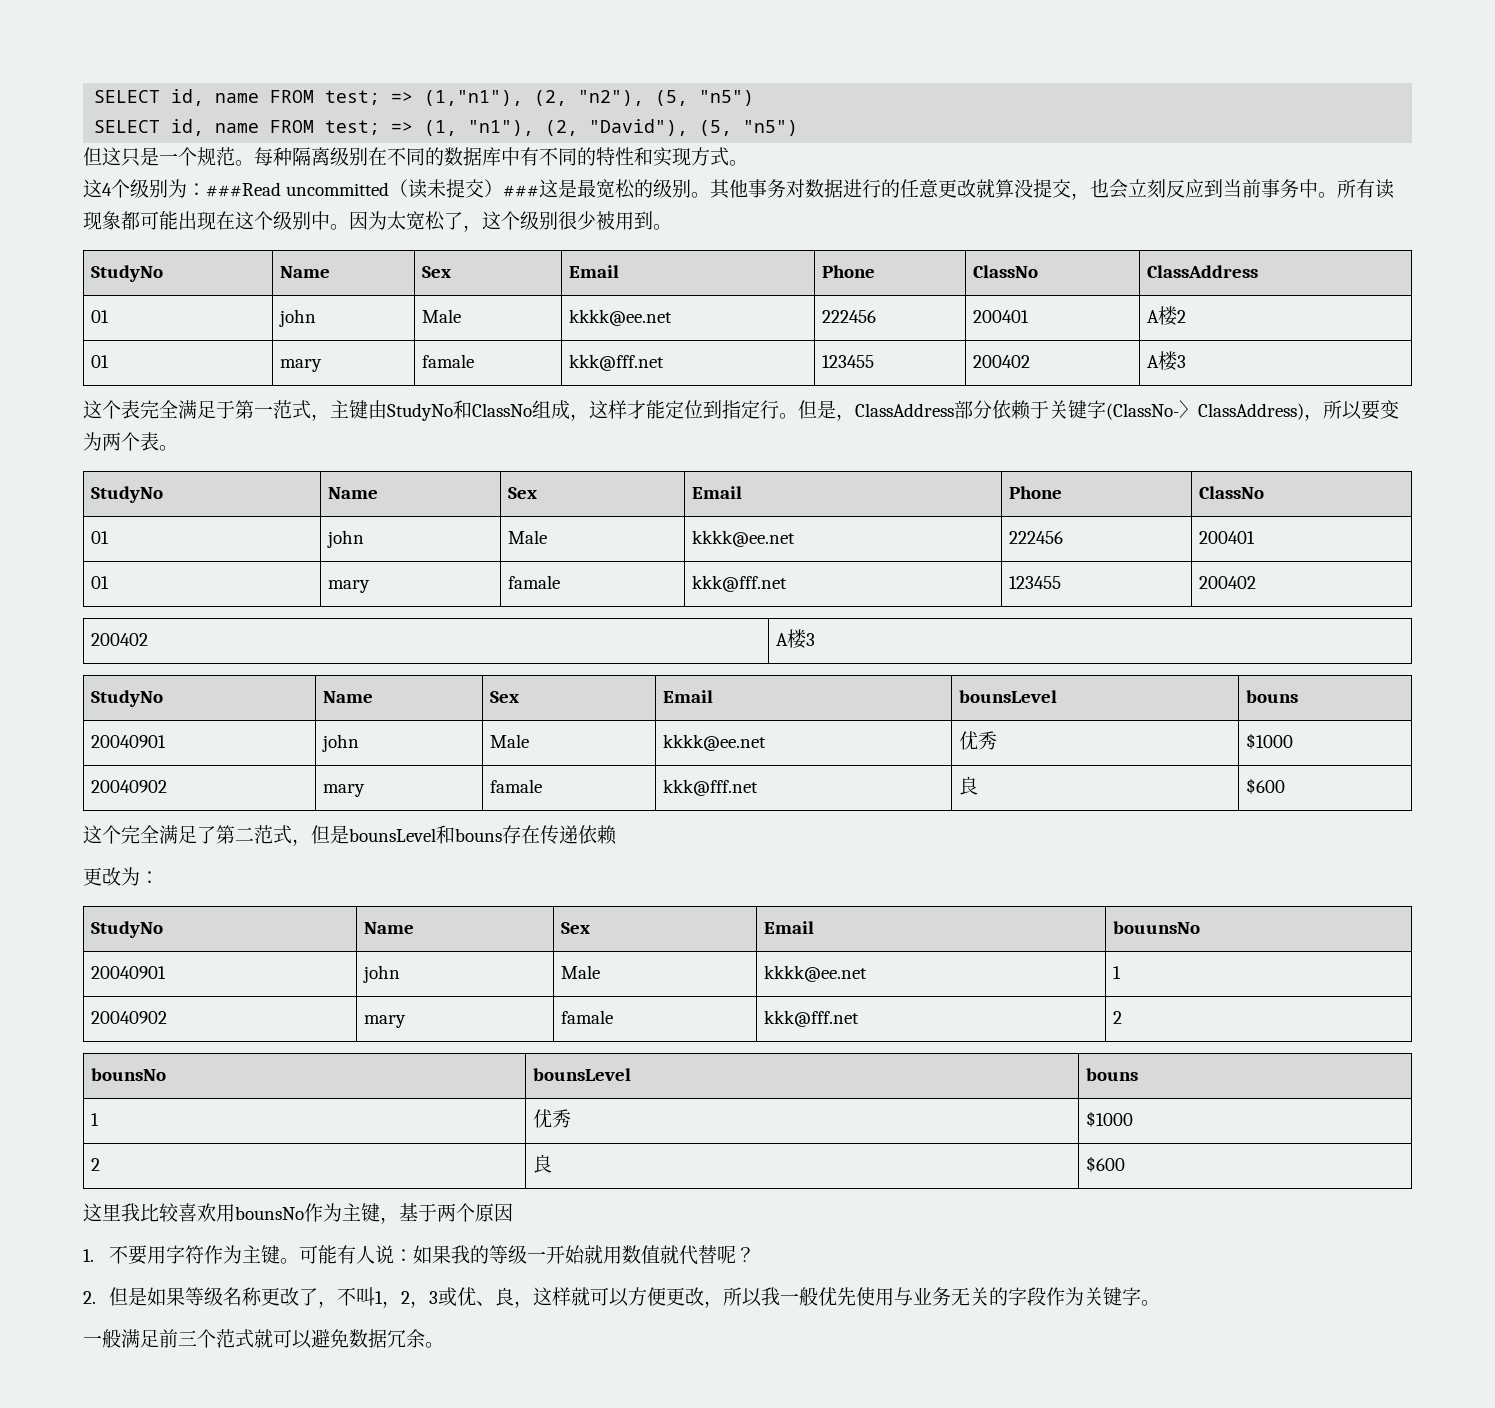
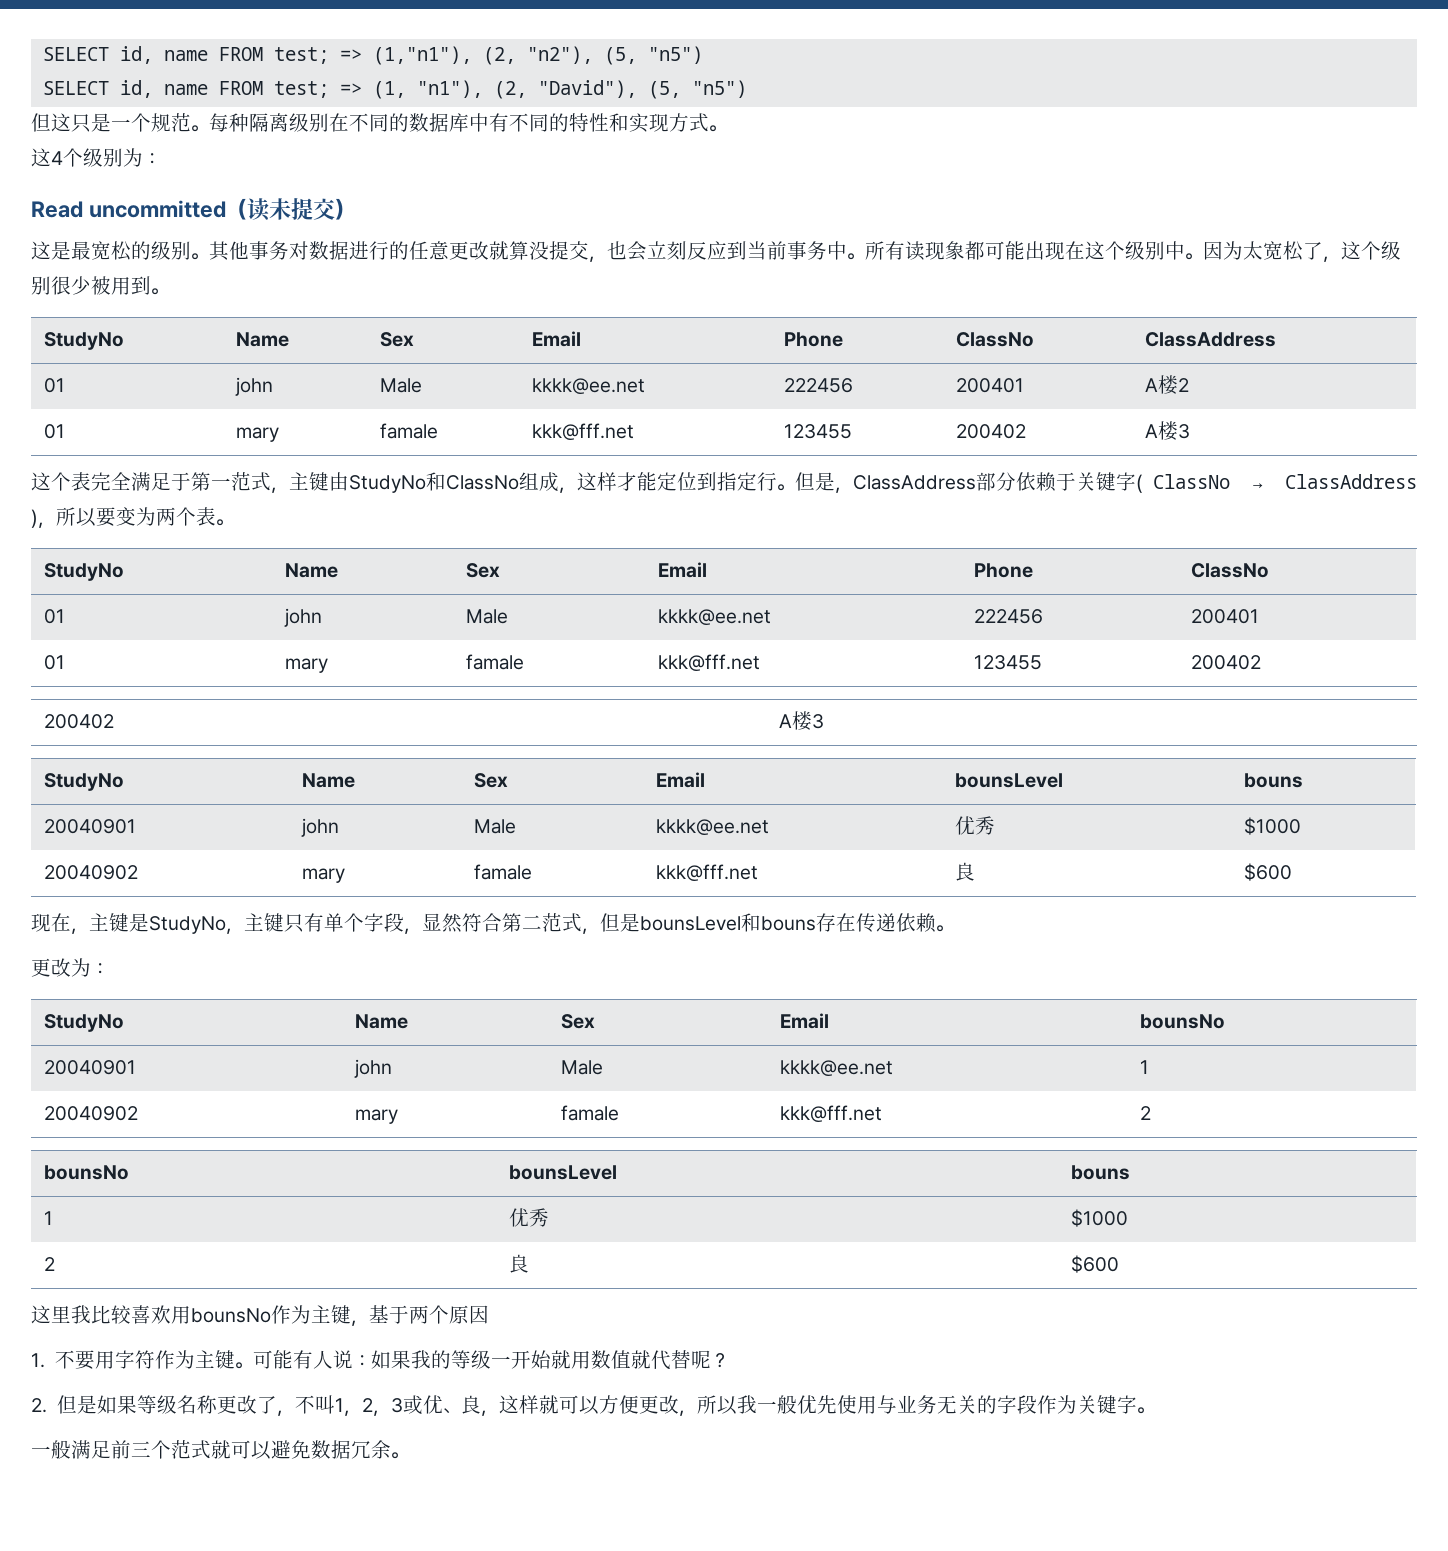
[206,182,281,197] ###Read -> [31,201,83,218] // Read
[503,185,540,197] ### -> (356, 209) //
[1106,400,1304,420] (ClassNo-〉ClassAddress) -> [1136,474,1417,493] [31,509,38,528] ( ClassNo → ClassAddress )
[83,825,216,844] 这个完全满足了 -> [31,913,502,934] 现在，主键是StudyNo，主键只有单个字段，显然符合
(617, 835) none -> [936,925,954,932] 。
[1113,921,1201,934] bouunsNo -> [1140,1014,1226,1029] bounsNo

